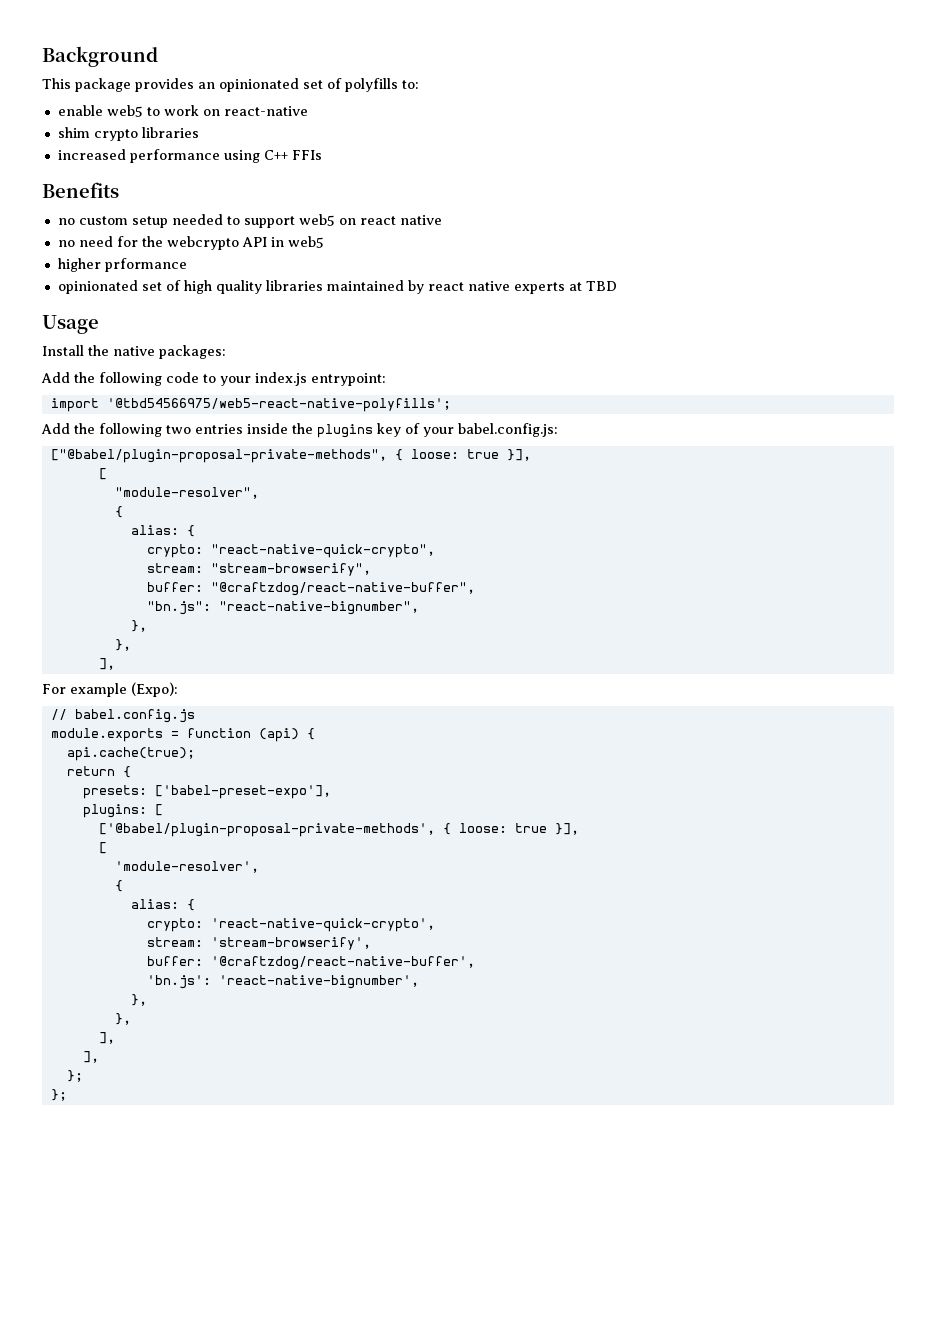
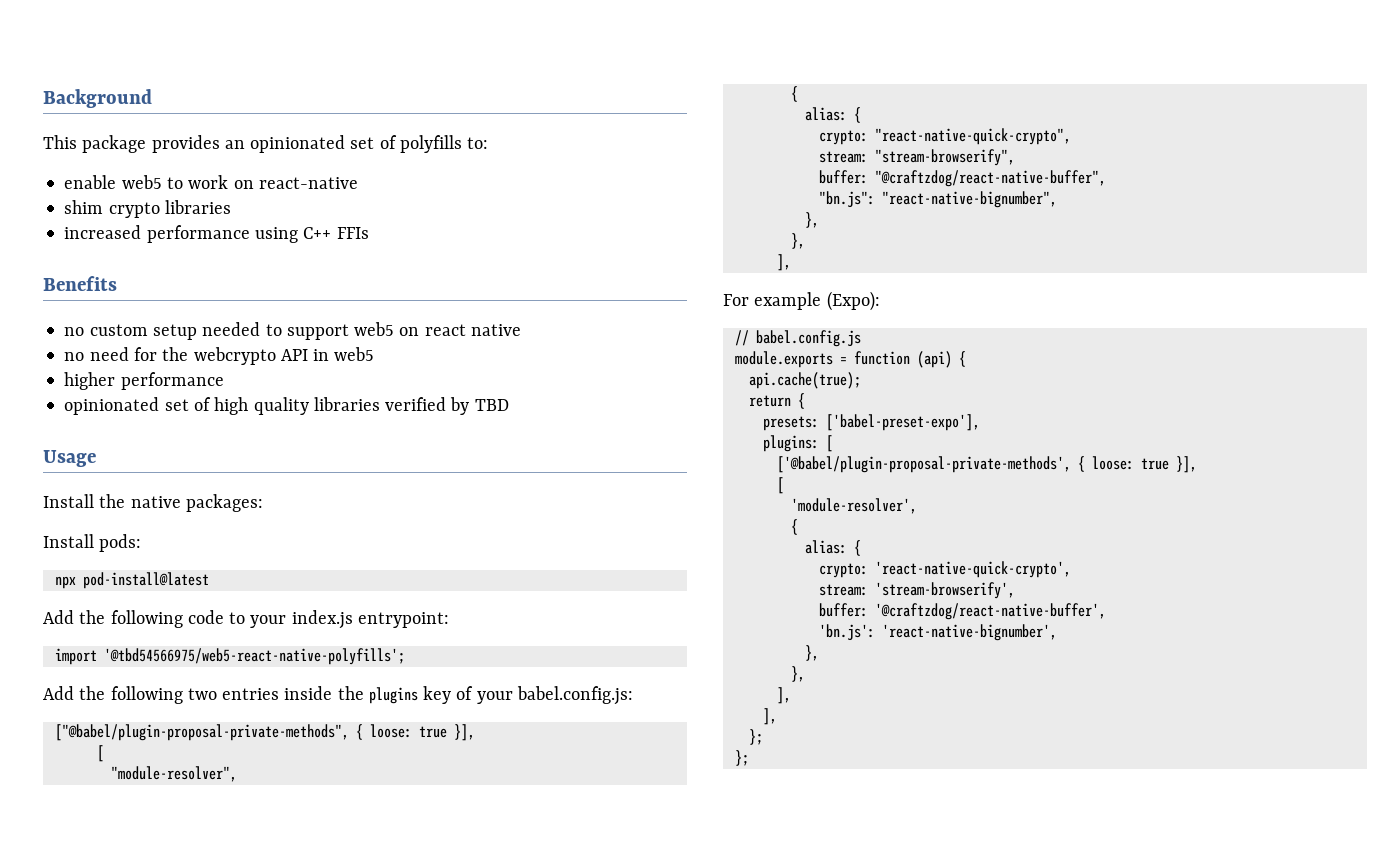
[104,258,187,272] prformance -> [120,372,224,390] performance
[326,280,582,294] maintained by react native experts at -> [385,397,470,415] verified by
(226, 352) none -> [43,534,142,552] [54,572,209,589] // Install pods: // npx pod-install@latest

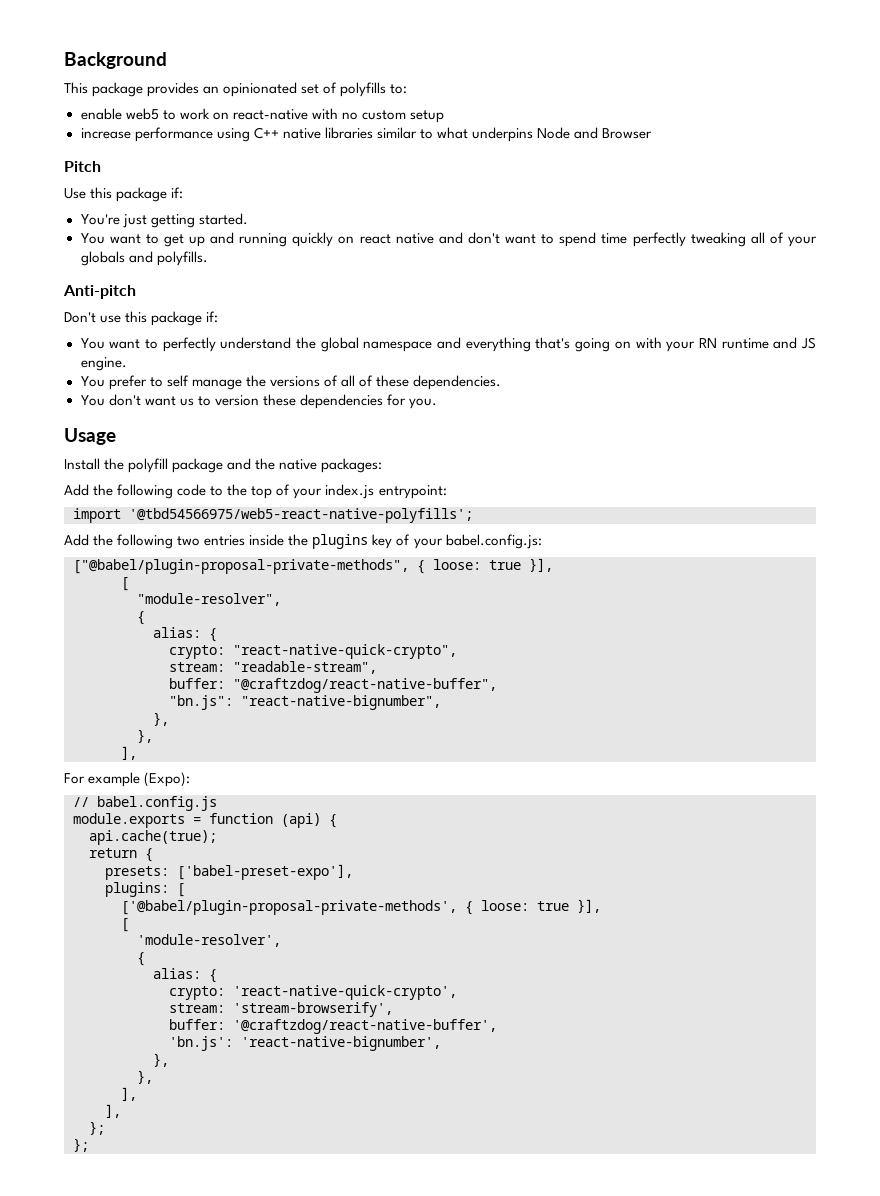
[64,200,231,218] [64,225,369,243] [43,276,117,291] [64,322,521,340] [64,347,375,365] [64,372,224,390] [64,397,509,415] [43,450,96,467] [43,494,263,512] [43,534,142,552] [54,572,209,589] // shim crypto libraries // increased performance using C++ FFIs // Benefits // no custom setup needed to support web5 on react native // no need for the webcrypto API in web5 // higher performance // opinionated set of high quality libraries verified by TBD // Usage // Install the native packages: // Install pods: // npx pod-install@latest -> [311,108,444,123] [80,127,653,142] [64,161,101,172] [64,187,184,202] [80,213,248,228] [80,232,818,247] [80,251,208,266] [63,285,136,299] [64,311,219,326] [80,337,817,352] [80,357,127,371] [80,375,502,390] [80,394,437,409] [64,428,116,445] [64,458,383,473] with no custom setup // increase performance using C++ native libraries similar to what underpins Node and Browser // Pitch // Use this package if: // You're just getting started. // You want to get up and running quickly on react native and don't want to spend time perfectly tweaking all of your globals and polyfills. // Anti-pitch // Don't use this package if: // You want to perfectly understand the global namespace and everything that's going on with your RN runtime and JS engine. // You prefer to self manage the versions of all of these dependencies. // You don't want us to version these dependencies for you. // Usage // Install the polyfill package and the native packages:
(246, 618) none -> [227,484,291,499] the top of
[874,149,1015,166] "stream-browserify", -> [233,661,377,674] "readable-stream",

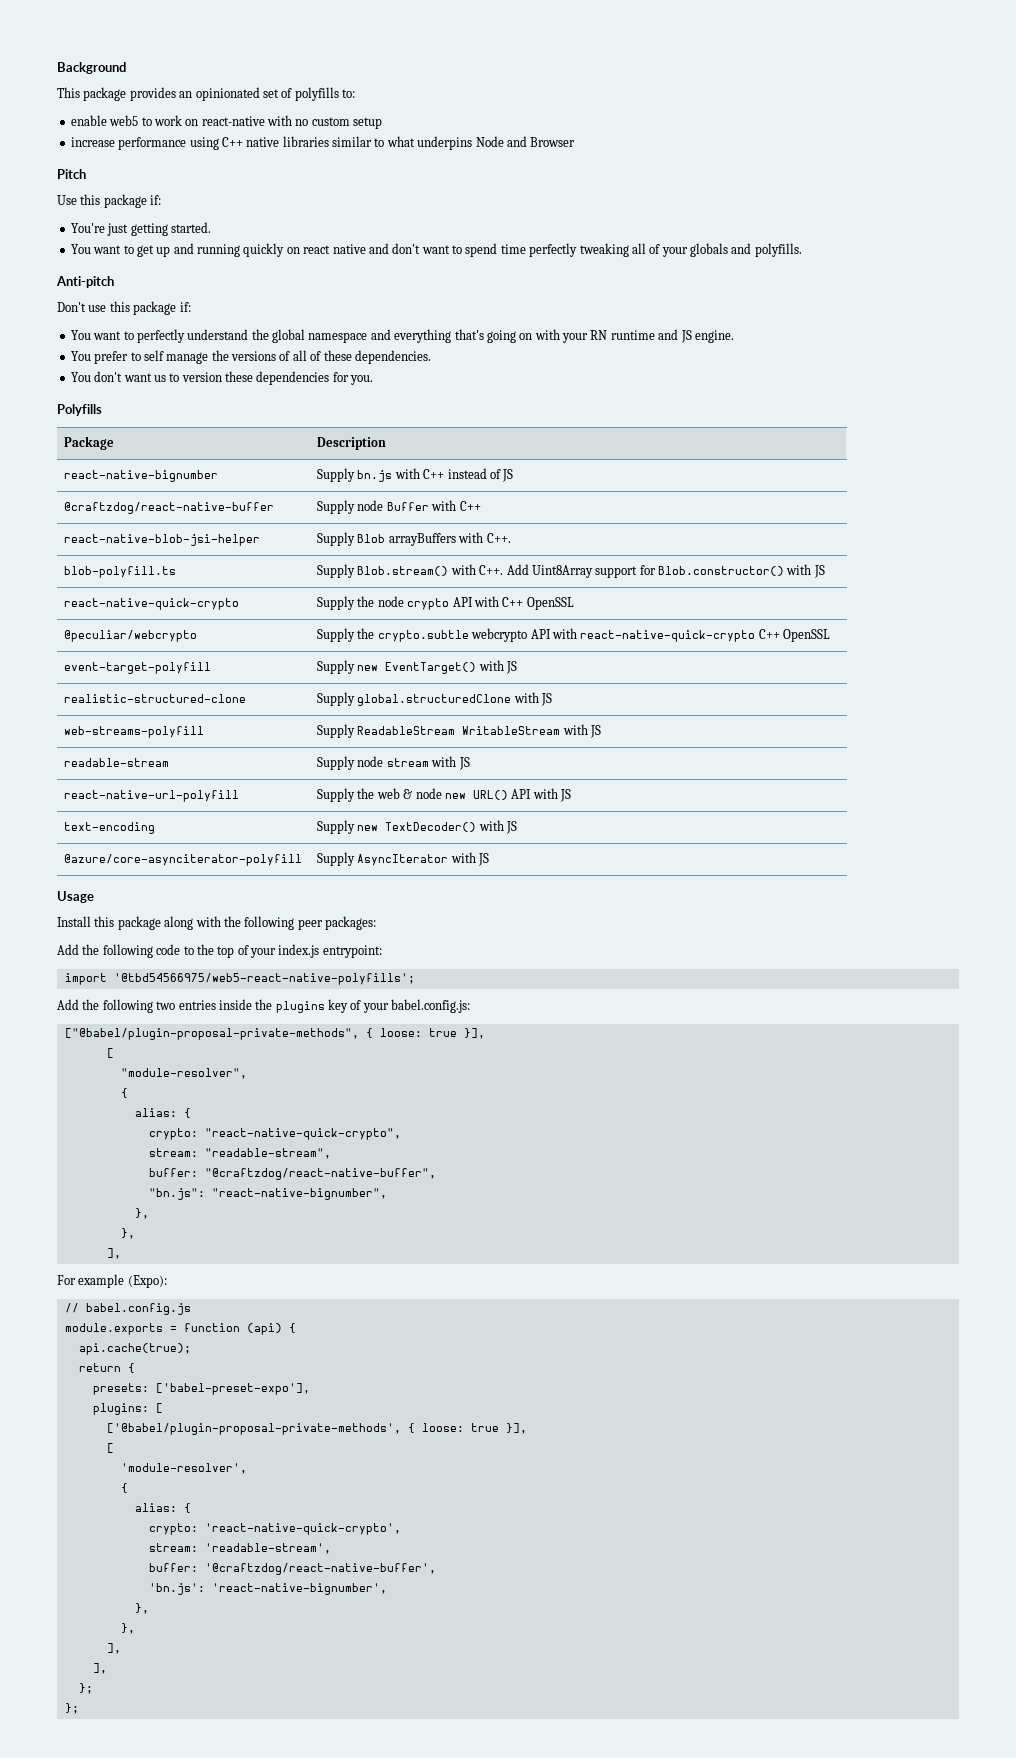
[64,428,116,445] [64,458,318,473] Usage // Install the polyfill package and the native -> [57,404,102,416] [64,436,115,450] [317,437,387,450] [64,470,219,482] [317,468,514,482] [64,502,275,514] [317,500,481,514] [64,534,261,546] [317,532,511,546] [64,566,177,578] [317,564,825,578] [64,598,240,610] [317,596,574,610] [64,630,198,642] [317,628,831,642] [64,662,212,674] [317,660,518,674] [64,694,247,703] [317,692,553,706] [64,726,205,738] [317,724,602,738] [64,758,170,767] [317,756,470,770] [64,790,240,802] [317,788,572,802] [64,822,156,834] [317,820,518,834] [64,854,303,866] [317,852,490,866] [57,891,94,903] [57,916,323,930] Polyfills // Package | Description // react-native-bignumber | Supply bn.js with C++ instead of JS // @craftzdog/react-native-buffer | Supply node Buffer with C++ // react-native-blob-jsi-helper | Supply Blob arrayBuffers with C++. // blob-polyfill.ts | Supply Blob.stream() with C++. Add Uint8Array support for Blob.constructor() with JS // react-native-quick-crypto | Supply the node crypto API with C++ OpenSSL // @peculiar/webcrypto | Supply the crypto.subtle webcrypto API with react-native-quick-crypto C++ OpenSSL // event-target-polyfill | Supply new EventTarget() with JS // realistic-structured-clone | Supply global.structuredClone with JS // web-streams-polyfill | Supply ReadableStream WritableStream with JS // readable-stream | Supply node stream with JS // react-native-url-polyfill | Supply the web & node new URL() API with JS // text-encoding | Supply new TextDecoder() with JS // @azure/core-asynciterator-polyfill | Supply AsyncIterator with JS // Usage // Install this package along with the following peer
[233,1002,393,1017] 'stream-browserify', -> [204,1543,331,1554] 'readable-stream',

